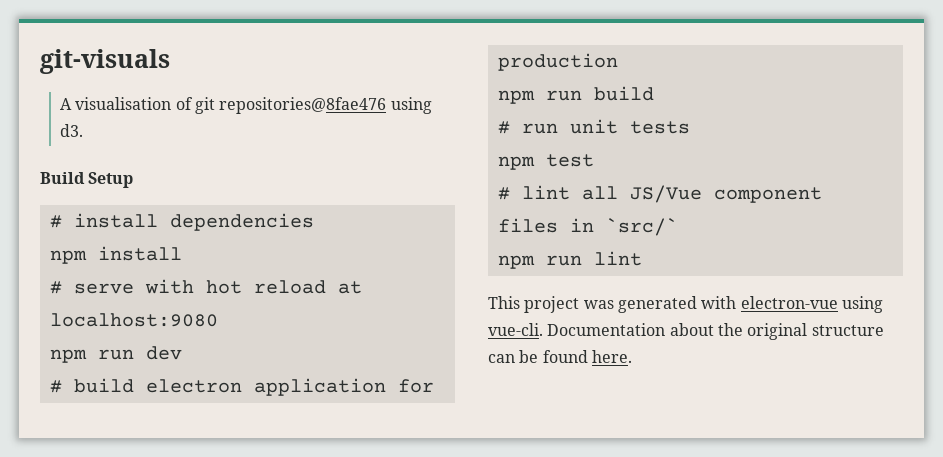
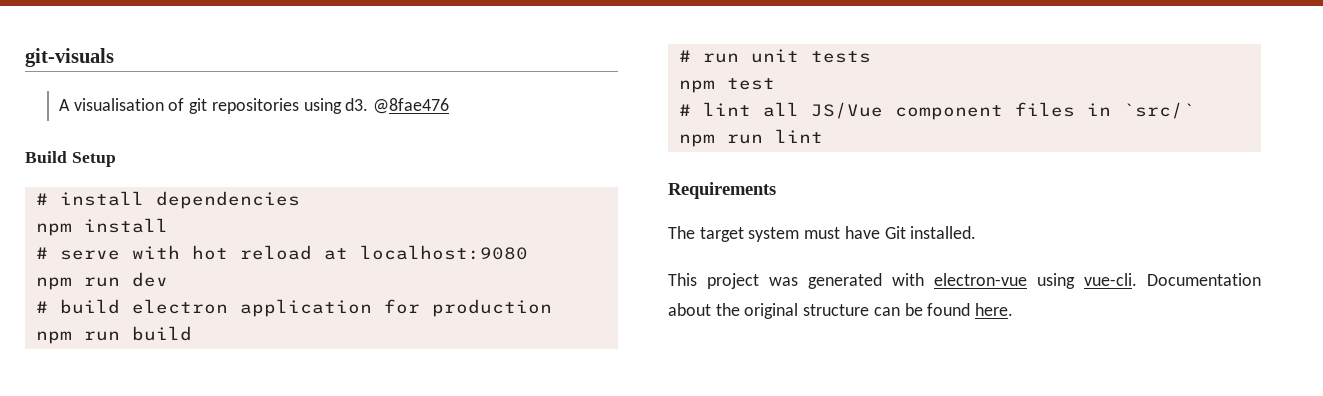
[219,97,387,114] repositories@8fae476 -> [211,98,299,114] repositories
(84, 130) none -> [373,98,450,114] @8fae476
(642, 258) none -> [668,182,776,199] [668,226,977,242] // Requirements // The target system must have Git installed.

